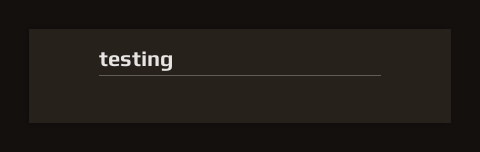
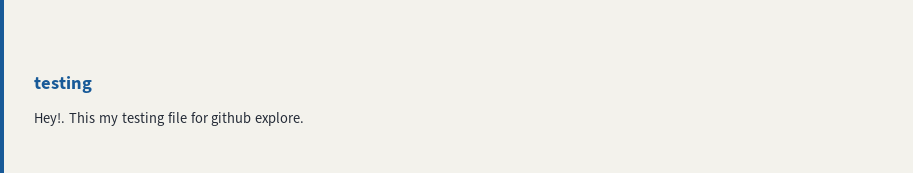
[99,51,173,71] testing -> [34,76,92,93] [34,112,305,126] testing // Hey!. This my testing file for github explore.

